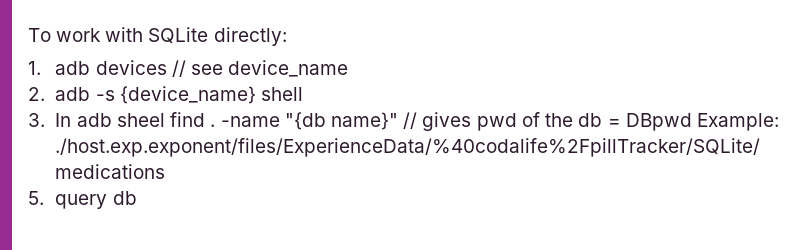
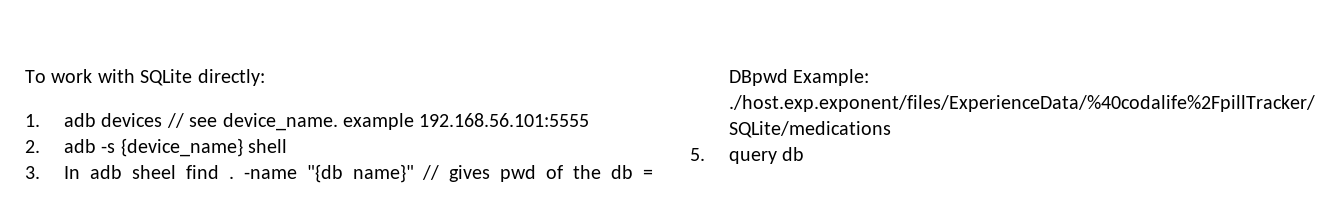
[227,60,348,77] device_name -> [222,113,590,131] device_name. example 192.168.56.101:5555

